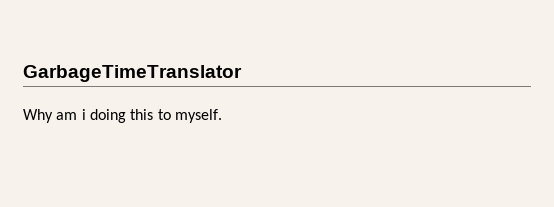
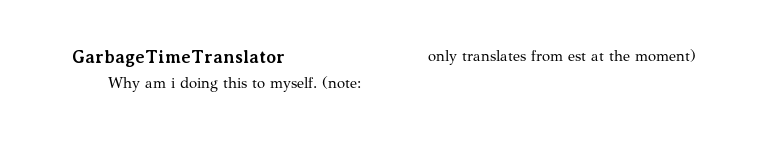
(222, 116) none -> [321,76,361,89] [428,49,696,65] (note: only translates from est at the moment)

